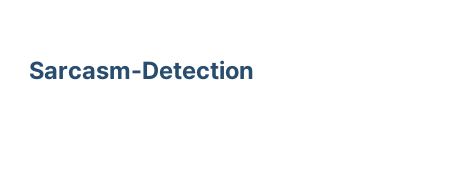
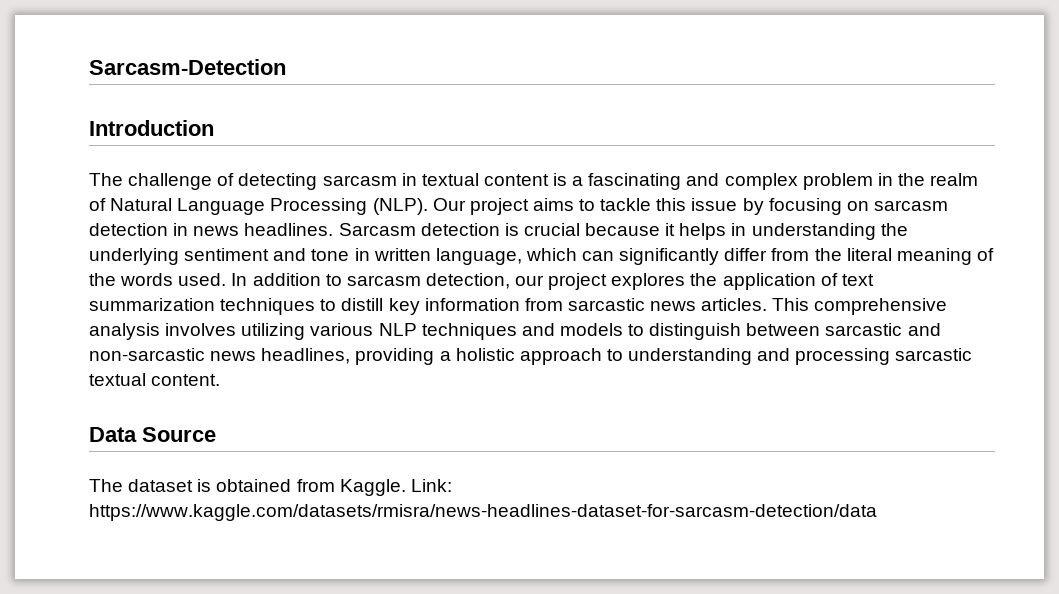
(254, 70) none -> [89,120,214,136] [89,173,979,190] [89,198,948,215] [89,223,908,240] [89,248,994,265] [89,273,874,290] [89,298,948,315] [89,323,941,340] [89,348,973,365] [89,373,221,386] [89,427,216,442] [89,479,452,496] [89,504,877,521] // Introduction // The challenge of detecting sarcasm in textual content is a fascinating and complex problem in the realm of Natural Language Processing (NLP). Our project aims to tackle this issue by focusing on sarcasm detection in news headlines. Sarcasm detection is crucial because it helps in understanding the underlying sentiment and tone in written language, which can significantly differ from the literal meaning of the words used. In addition to sarcasm detection, our project explores the application of text summarization techniques to distill key information from sarcastic news articles. This comprehensive analysis involves utilizing various NLP techniques and models to distinguish between sarcastic and non-sarcastic news headlines, providing a holistic approach to understanding and processing sarcastic textual content. // Data Source // The dataset is obtained from Kaggle. Link: https://www.kaggle.com/datasets/rmisra/news-headlines-dataset-for-sarcasm-detection/data

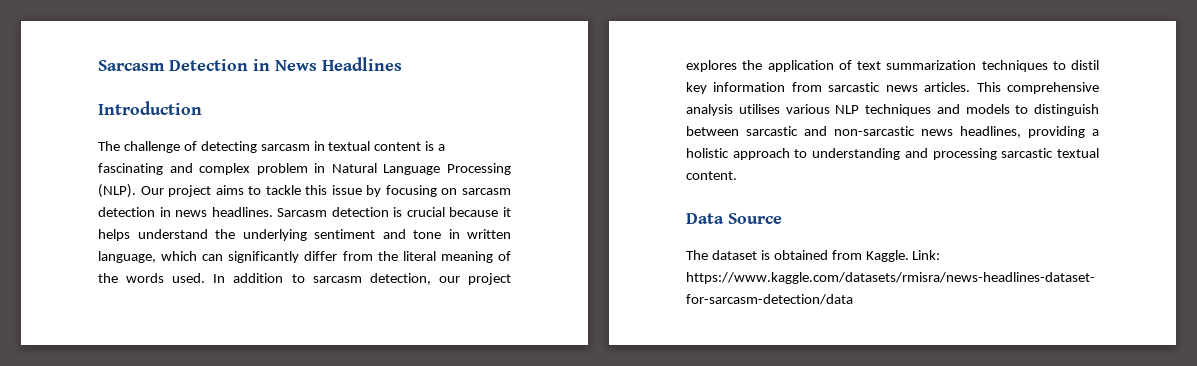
[89,59,286,75] Sarcasm-Detection -> [98,57,402,71] Sarcasm Detection in News Headlines
[897,173,979,186] [89,198,106,211] the realm of -> (326, 168) none
[731,223,876,240] in understanding -> [137,229,208,239] understand
[341,298,384,311] distill -> [1071,60,1099,70] distil
[165,323,306,340] involves utilizing -> [738,104,780,114] utilises

